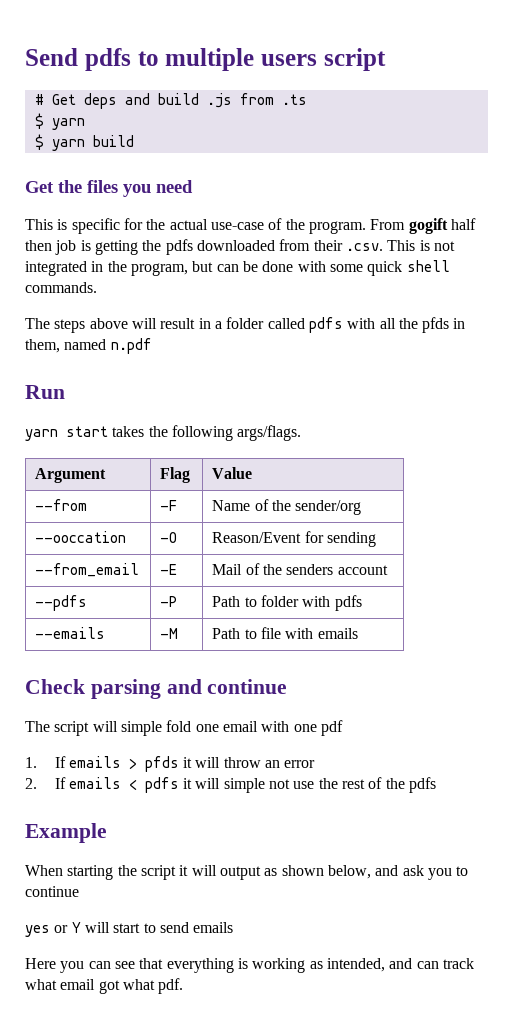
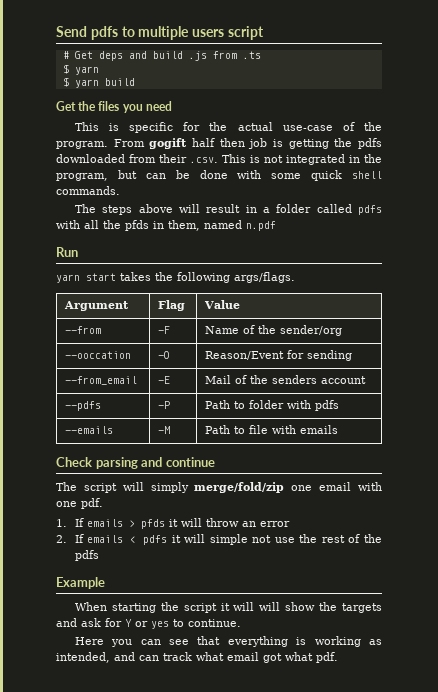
[120,720,192,736] simple fold -> [150,482,285,493] simply merge/fold/zip
[320,720,343,736] pdf -> [81,498,103,509] pdf.
[219,865,469,880] [25,886,79,897] [25,922,234,937] output as shown below, and ask you to continue // yes or Y will start to send emails -> [259,602,382,613] [56,618,241,629] will show the targets and ask for Y or yes to continue.

